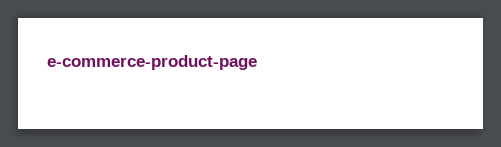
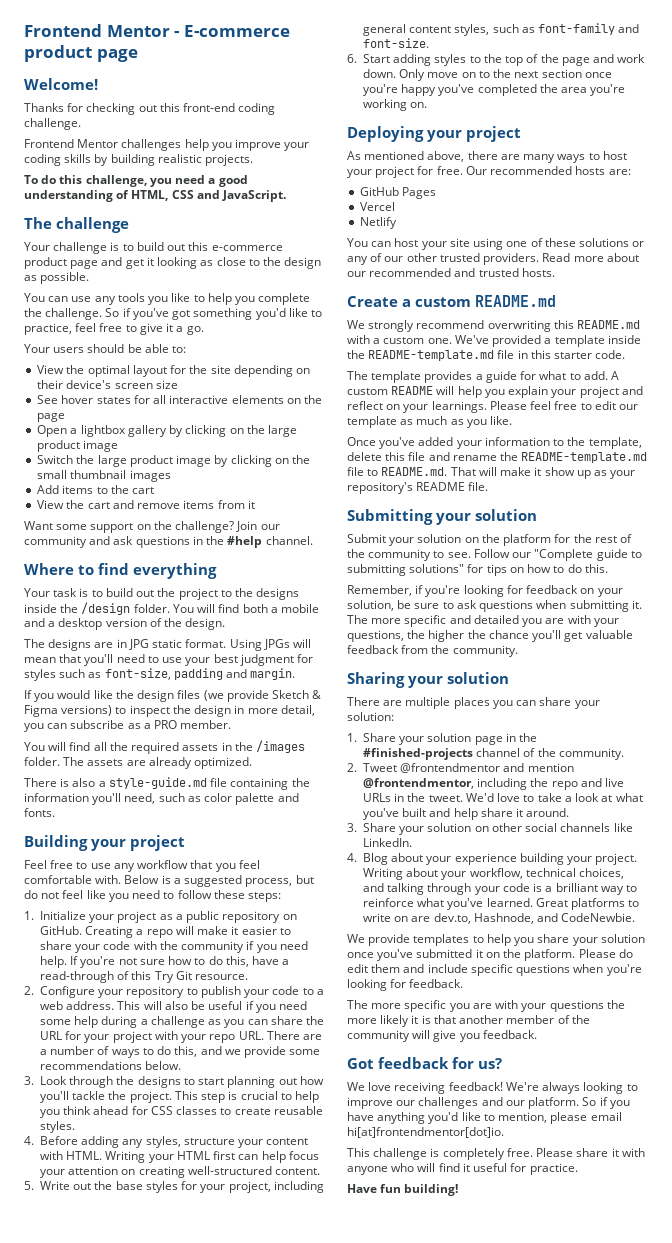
[47,55,257,70] e-commerce-product-page -> [24,24,290,37] [24,45,138,62] [24,78,98,90] [24,103,276,115] [24,118,81,130] [24,139,310,151] [24,154,254,166] [24,175,248,187] [24,190,287,202] [24,217,130,233] [24,242,283,254] [24,257,322,269] [24,272,90,284] [24,293,311,305] [24,308,323,320] [24,323,204,335] [24,344,187,353] [37,365,311,377] [37,380,178,389] [37,395,323,404] [37,413,66,422] [37,425,298,437] [37,440,119,452] [37,455,311,467] [37,470,171,482] [37,485,155,494] [37,500,255,509] [24,521,280,533] [24,536,313,548] [24,563,218,579] [24,588,300,600] [24,602,320,615] [24,618,226,630] [24,639,312,651] [24,654,314,666] [24,668,296,681] [24,690,322,702] [24,705,315,717] [24,720,232,732] [24,740,306,754] [24,757,253,769] [24,777,310,790] [24,793,299,805] [24,808,55,817] [24,835,186,851] [24,860,260,872] [24,875,314,887] [24,890,282,902] [24,911,297,923] [40,926,291,938] [40,941,308,953] [40,956,290,968] [40,971,249,983] [24,986,324,998] [40,1001,308,1013] [40,1016,325,1028] [40,1031,323,1043] [40,1046,321,1058] [40,1061,182,1070] [24,1076,324,1088] [40,1091,320,1103] [40,1106,323,1118] [40,1121,75,1133] [24,1136,309,1148] [40,1151,319,1163] [40,1166,321,1178] [24,1181,324,1193] [363,23,640,36] [363,38,429,48] [347,54,646,66] [363,69,612,81] [363,84,626,96] [363,99,428,111] [347,126,522,142] [347,151,627,163] [347,166,631,178] [360,187,437,199] [360,202,396,211] [360,217,398,229] [347,238,645,250] [347,253,639,265] [347,268,555,277] [347,295,557,307] [347,320,641,332] [347,335,641,347] [347,350,626,361] [347,371,620,383] [347,386,643,398] [347,401,639,413] [347,416,513,428] [347,437,642,449] [347,452,648,463] [347,467,636,479] [347,482,489,494] [347,509,538,525] [347,534,633,546] [347,549,642,561] [347,564,608,576] [347,585,623,597] [347,600,642,612] [347,615,619,627] [347,630,633,642] [347,645,518,657] [347,672,510,688] [347,697,600,709] [347,712,394,721] [347,733,538,745] [363,748,624,760] [347,763,574,773] [363,778,625,790] [363,793,643,802] [363,808,570,820] [347,823,633,835] [363,838,412,847] [347,853,638,865] [363,868,625,880] [363,883,638,895] [363,898,640,910] [363,913,636,924] [347,934,645,946] [347,949,633,961] [347,964,642,976] [347,979,464,991] [347,1000,625,1012] [347,1015,590,1027] [347,1030,537,1042] [347,1057,503,1069] [347,1082,638,1094] [347,1097,630,1109] [347,1112,622,1124] [347,1127,504,1138] [347,1148,645,1160] [347,1163,578,1175] [347,1184,459,1196] Frontend Mentor - E-commerce product page // Welcome! // Thanks for checking out this front-end coding challenge. // Frontend Mentor challenges help you improve your coding skills by building realistic projects. // To do this challenge, you need a good understanding of HTML, CSS and JavaScript. // The challenge // Your challenge is to build out this e-commerce product page and get it looking as close to the design as possible. // You can use any tools you like to help you complete the challenge. So if you've got something you'd like to practice, feel free to give it a go. // Your users should be able to: // View the optimal layout for the site depending on their device's screen size // See hover states for all interactive elements on the page // Open a lightbox gallery by clicking on the large product image // Switch the large product image by clicking on the small thumbnail images // Add items to the cart // View the cart and remove items from it // Want some support on the challenge? Join our community and ask questions in the #help channel. // Where to find everything // Your task is to build out the project to the designs inside the /design folder. You will find both a mobile and a desktop version of the design. // The designs are in JPG static format. Using JPGs will mean that you'll need to use your best judgment for styles such as font-size, padding and margin. // If you would like the design files (we provide Sketch & Figma versions) to inspect the design in more detail, you can subscribe as a PRO member. // You will find all the required assets in the /images folder. The assets are already optimized. // There is also a style-guide.md file containing the information you'll need, such as color palette and fonts. // Building your project // Feel free to use any workflow that you feel comfortable with. Below is a suggested process, but do not feel like you need to follow these steps: // 1. Initialize your project as a public repository on GitHub. Creating a repo will make it easier to share your code with the community if you need help. If you're not sure how to do this, have a read-through of this Try Git resource. // 2. Configure your repository to publish your code to a web address. This will also be useful if you need some help during a challenge as you can share the URL for your project with your repo URL. There are a number of ways to do this, and we provide some recommendations below. // 3. Look through the designs to start planning out how you'll tackle the project. This step is crucial to help you think ahead for CSS classes to create reusable styles. // 4. Before adding any styles, structure your content with HTML. Writing your HTML first can help focus your attention on creating well-structured content. // 5. Write out the base styles for your project, including general content styles, such as font-family and font-size. // 6. Start adding styles to the top of the page and work down. Only move on to the next section once you're happy you've completed the area you're working on. // Deploying your project // As mentioned above, there are many ways to host your project for free. Our recommended hosts are: // GitHub Pages // Vercel // Netlify // You can host your site using one of these solutions or any of our other trusted providers. Read more about our recommended and trusted hosts. // Create a custom README.md // We strongly recommend overwriting this README.md with a custom one. We've provided a template inside the README-template.md file in this starter code. // The template provides a guide for what to add. A custom README will help you explain your project and reflect on your learnings. Please feel free to edit our template as much as you like. // Once you've added your information to the template, delete this file and rename the README-template.md file to README.md. That will make it show up as your repository's README file. // Submitting your solution // Submit your solution on the platform for the rest of the community to see. Follow our "Complete guide to submitting solutions" for tips on how to do this. // Remember, if you're looking for feedback on your solution, be sure to ask questions when submitting it. The more specific and detailed you are with your questions, the higher the chance you'll get valuable feedback from the community. // Sharing your solution // There are multiple places you can share your solution: // 1. Share your solution page in the #finished-projects channel of the community. // 2. Tweet @frontendmentor and mention @frontendmentor, including the repo and live URLs in the tweet. We'd love to take a look at what you've built and help share it around. // 3. Share your solution on other social channels like LinkedIn. // 4. Blog about your experience building your project. Writing about your workflow, technical choices, and talking through your code is a brilliant way to reinforce what you've learned. Great platforms to write on are dev.to, Hashnode, and CodeNewbie. // We provide templates to help you share your solution once you've submitted it on the platform. Please do edit them and include specific questions when you're looking for feedback. // The more specific you are with your questions the more likely it is that another member of the community will give you feedback. // Got feedback for us? // We love receiving feedback! We're always looking to improve our challenges and our platform. So if you have anything you'd like to mention, please email hi[at]frontendmentor[dot]io. // This challenge is completely free. Please share it with anyone who will find it useful for practice. // Have fun building!

